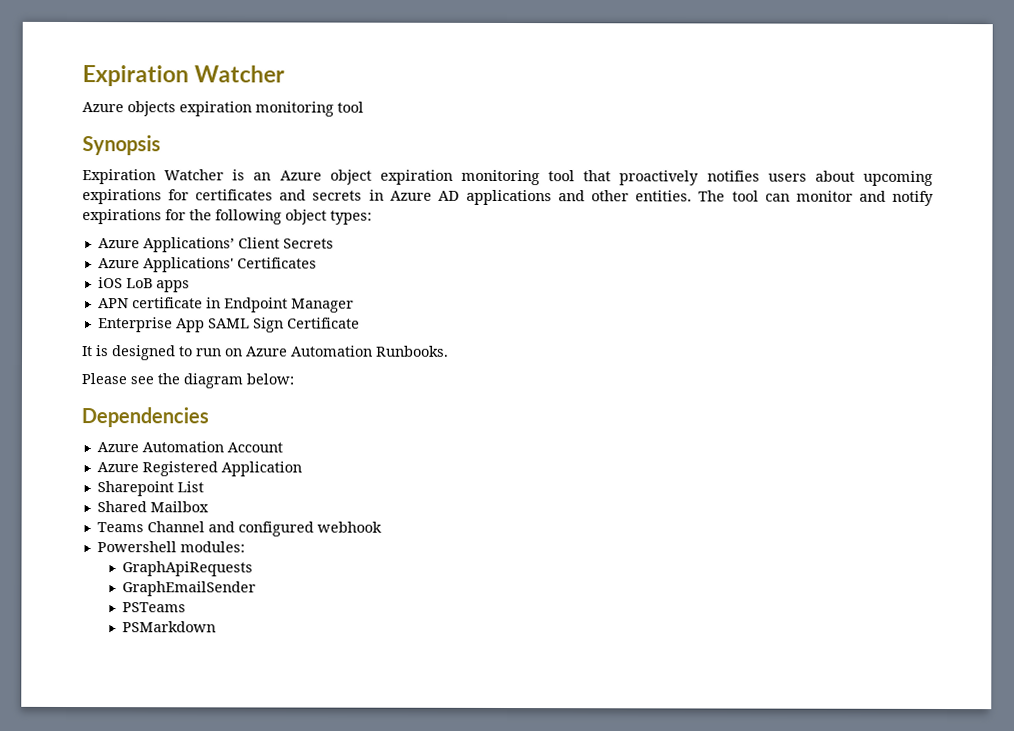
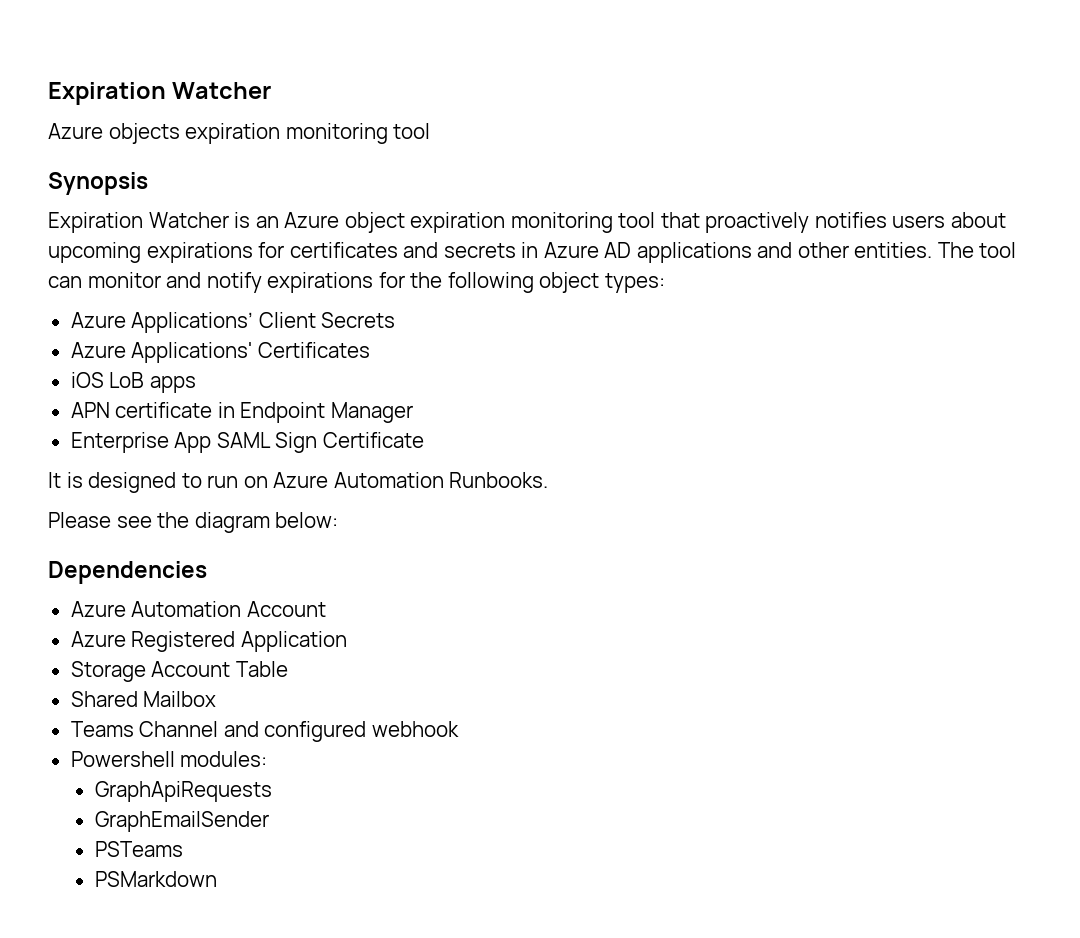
[96,481,204,497] Sharepoint List -> [70,661,288,682] Storage Account Table

